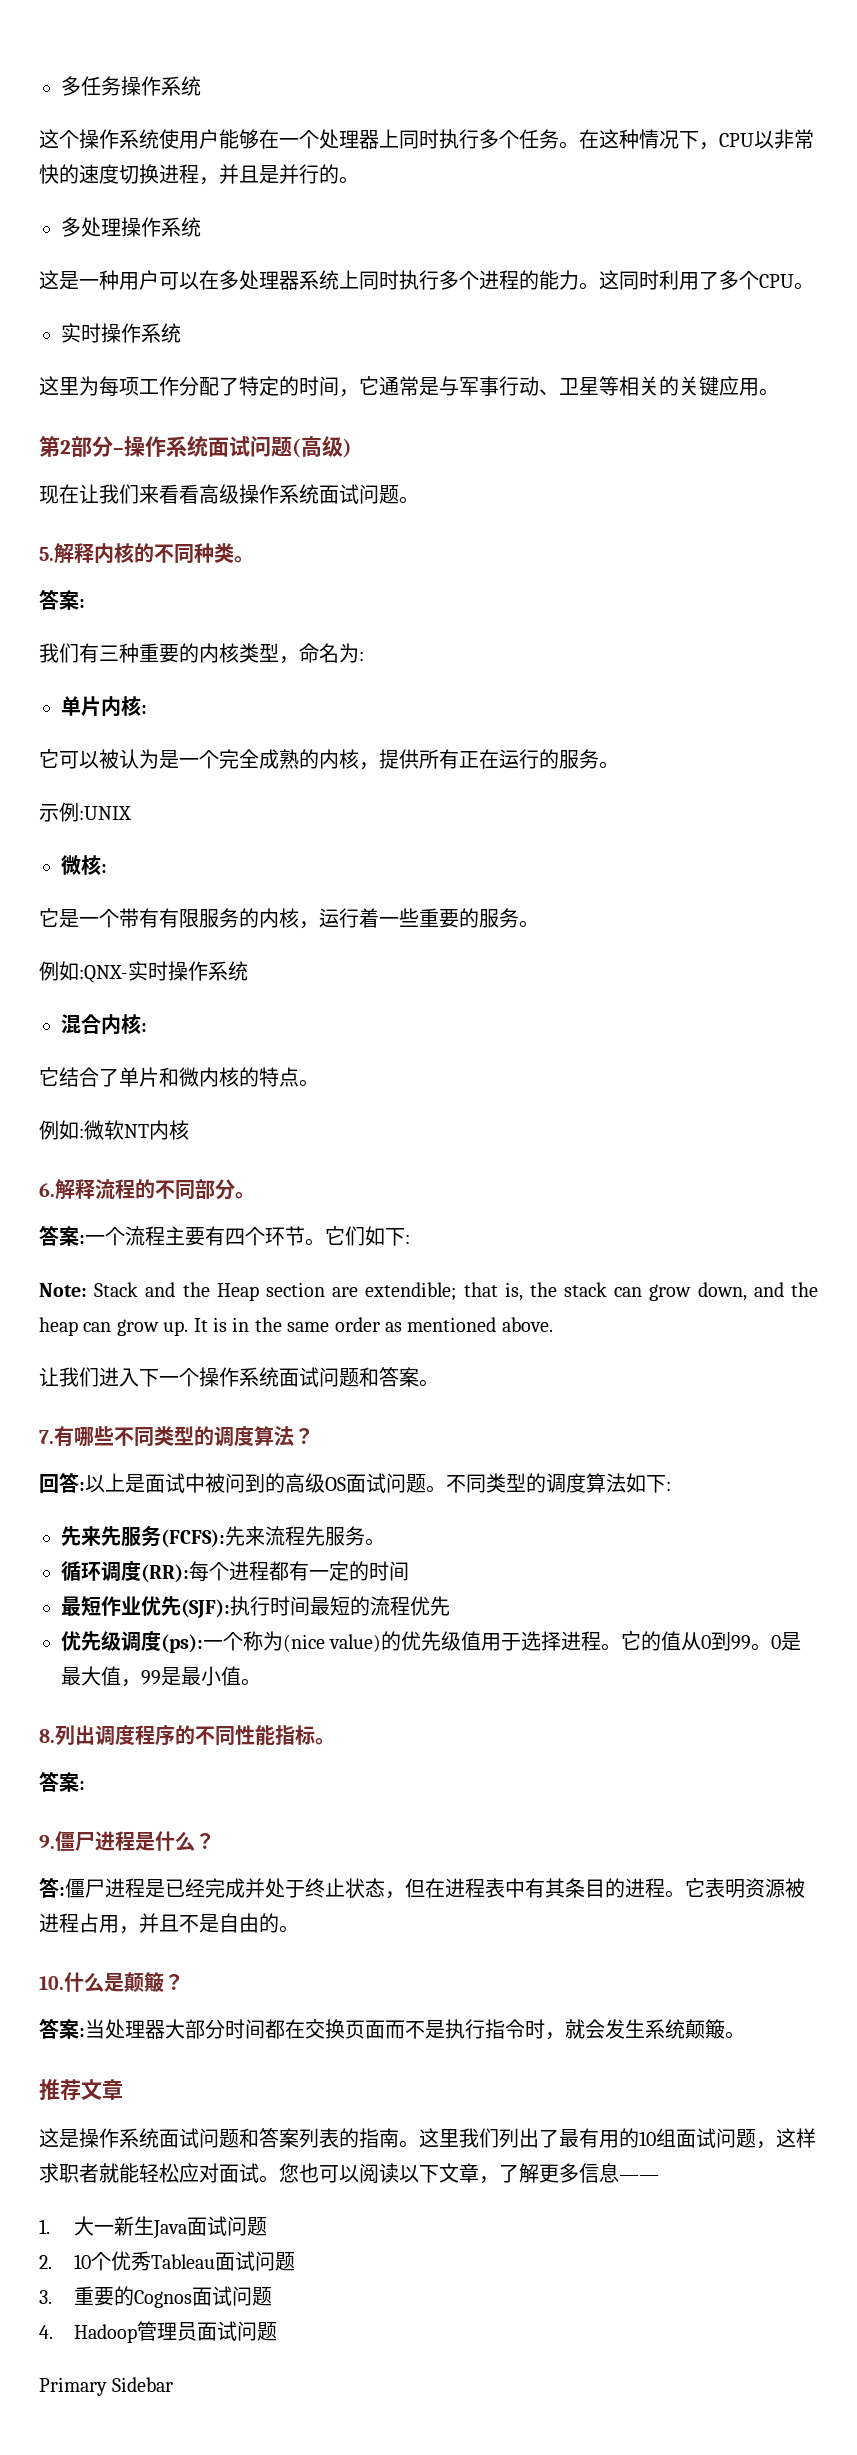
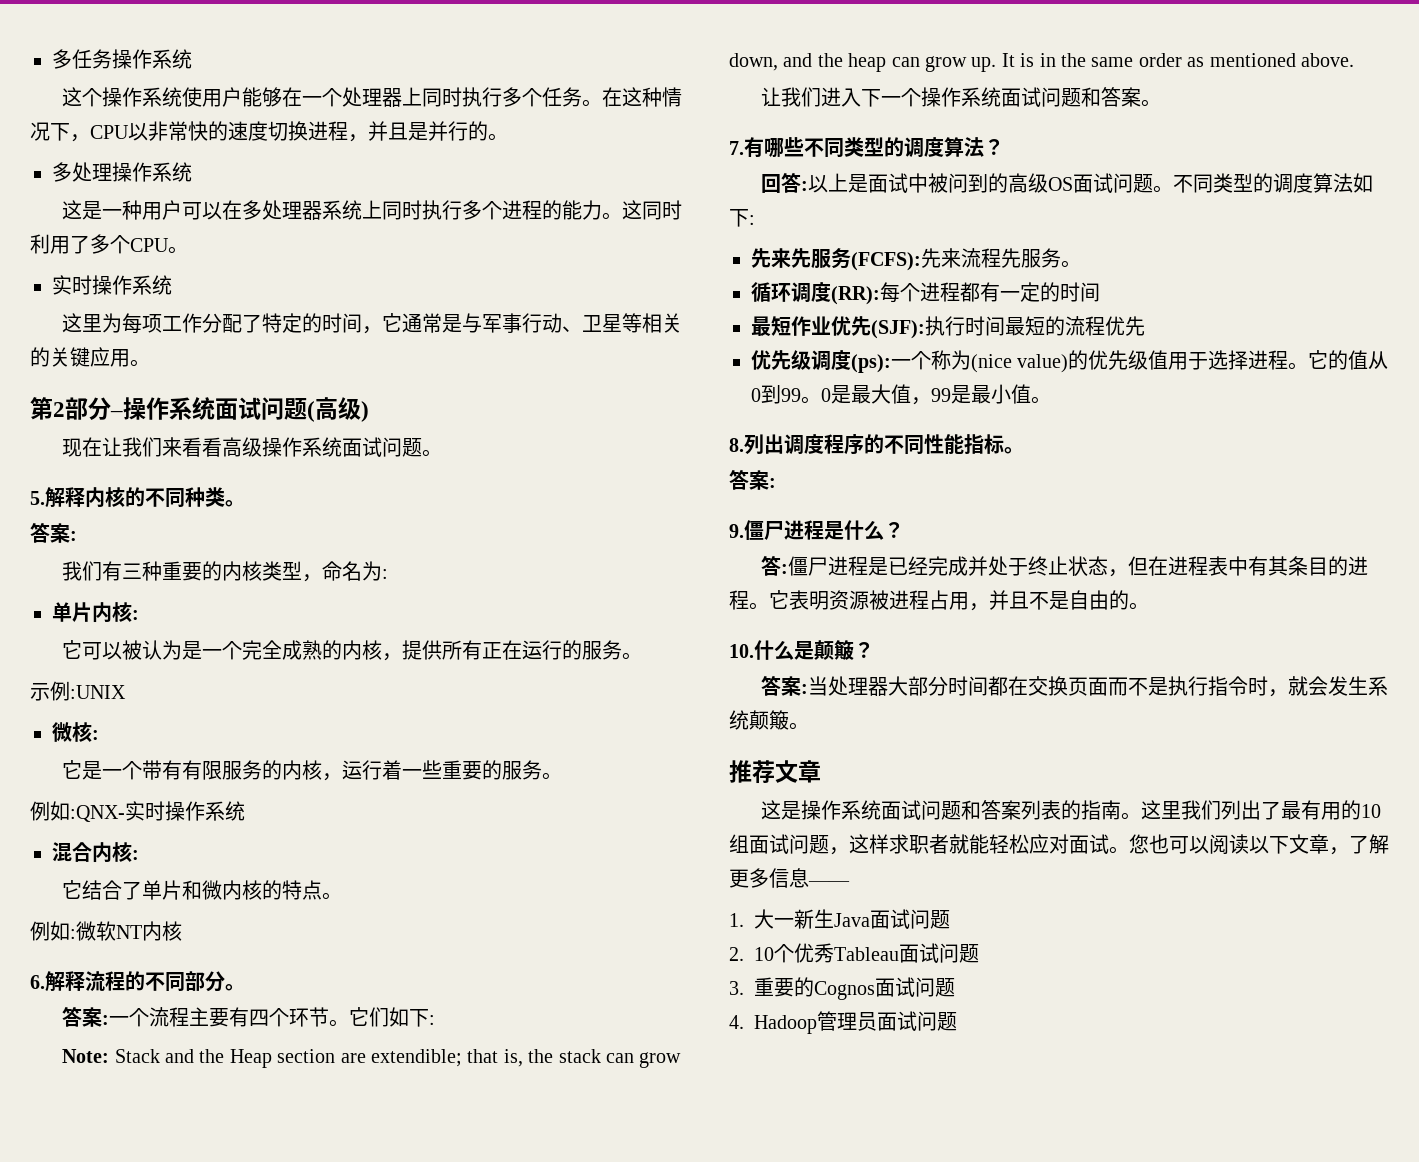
[39,2377,174,2396] // Primary Sidebar -> (957, 1021) none

